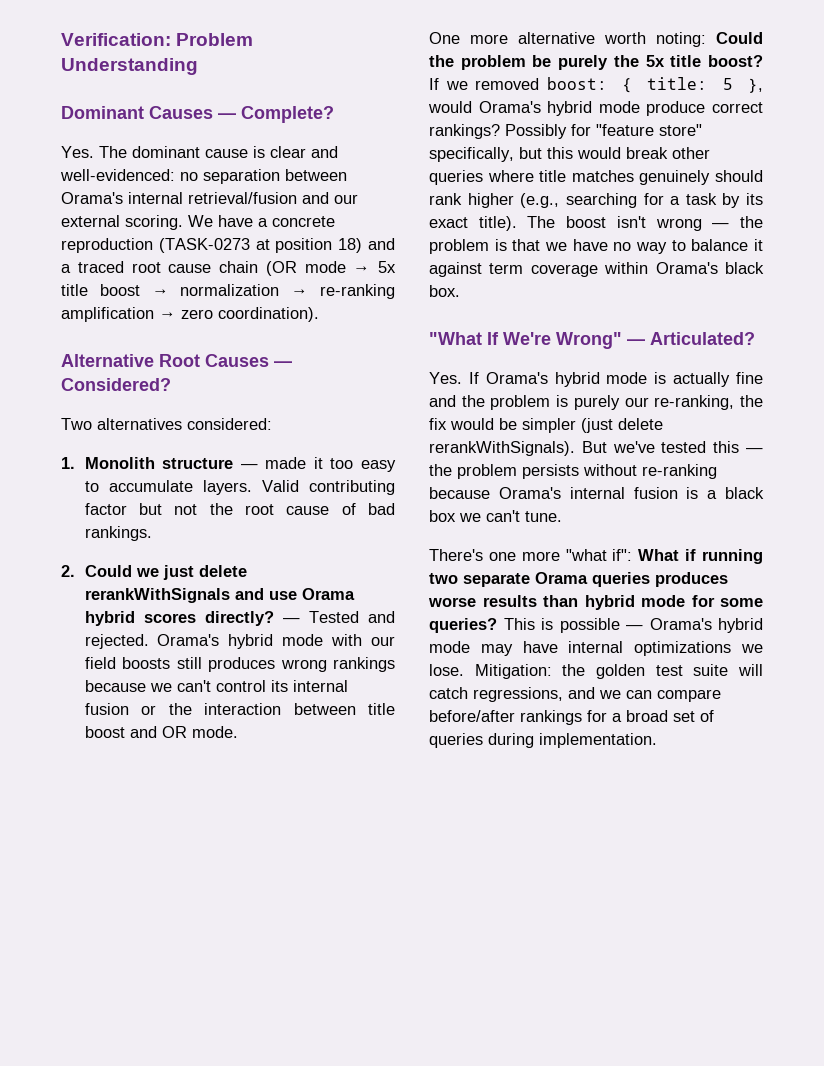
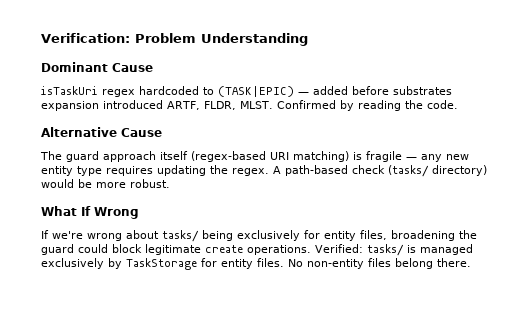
[149,106,334,123] [61,146,338,158] [60,169,347,184] [61,192,358,204] [61,215,335,230] [61,238,396,253] [61,261,396,276] [61,284,395,299] [61,307,319,322] [61,354,292,367] [61,378,171,391] [61,418,272,430] [61,457,396,472] [84,480,395,495] [84,503,395,515] [84,526,152,541] [61,565,247,580] [84,588,355,603] [84,611,396,626] [84,634,395,649] [84,657,395,672] [84,680,348,692] [84,703,395,715] [84,726,238,738] [429,32,763,47] [429,55,763,70] [429,77,763,93] [428,101,763,116] [429,124,702,139] [429,147,710,162] [429,170,763,185] [429,193,763,208] [429,216,763,231] [429,239,763,254] [429,262,764,277] [429,285,460,297] [429,332,755,349] [429,372,763,387] [429,395,763,410] [429,418,663,433] [429,441,763,456] [429,464,717,479] [429,487,764,499] [429,510,562,522] [429,549,763,564] [429,572,728,587] [428,595,763,610] [429,618,763,633] [429,641,763,656] [429,664,763,679] [429,687,721,702] [429,710,714,725] [429,733,657,748] Causes — Complete? // Yes. The dominant cause is clear and well-evidenced: no separation between Orama's internal retrieval/fusion and our external scoring. We have a concrete reproduction (TASK-0273 at position 18) and a traced root cause chain (OR mode → 5x title boost → normalization → re-ranking amplification → zero coordination). // Alternative Root Causes — Considered? // Two alternatives considered: // 1. Monolith structure — made it too easy to accumulate layers. Valid contributing factor but not the root cause of bad rankings. // 2. Could we just delete rerankWithSignals and use Orama hybrid scores directly? — Tested and rejected. Orama's hybrid mode with our field boosts still produces wrong rankings because we can't control its internal fusion or the interaction between title boost and OR mode. // One more alternative worth noting: Could the problem be purely the 5x title boost? If we removed boost: { title: 5 }, would Orama's hybrid mode produce correct rankings? Possibly for "feature store" specifically, but this would break other queries where title matches genuinely should rank higher (e.g., searching for a task by its exact title). The boost isn't wrong — the problem is that we have no way to balance it against term coverage within Orama's black box. // "What If We're Wrong" — Articulated? // Yes. If Orama's hybrid mode is actually fine and the problem is purely our re-ranking, the fix would be simpler (just delete rerankWithSignals). But we've tested this — the problem persists without re-ranking because Orama's internal fusion is a black box we can't tune. // There's one more "what if": What if running two separate Orama queries produces worse results than hybrid mode for some queries? This is possible — Orama's hybrid mode may have internal optimizations we lose. Mitigation: the golden test suite will catch regressions, and we can compare before/after rankings for a broad set of queries during implementation. -> [112,63,153,72] [41,86,452,97] [41,100,458,111] [41,127,162,137] [40,151,469,162] [41,165,487,177] [41,179,170,188] [41,206,139,219] [41,230,477,242] [41,244,473,256] [41,258,471,270] Cause // isTaskUri regex hardcoded to (TASK|EPIC) — added before substrates expansion introduced ARTF, FLDR, MLST. Confirmed by reading the code. // Alternative Cause // The guard approach itself (regex-based URI matching) is fragile — any new entity type requires updating the regex. A path-based check (tasks/ directory) would be more robust. // What If Wrong // If we're wrong about tasks/ being exclusively for entity files, broadening the guard could block legitimate create operations. Verified: tasks/ is managed exclusively by TaskStorage for entity files. No non-entity files belong there.

